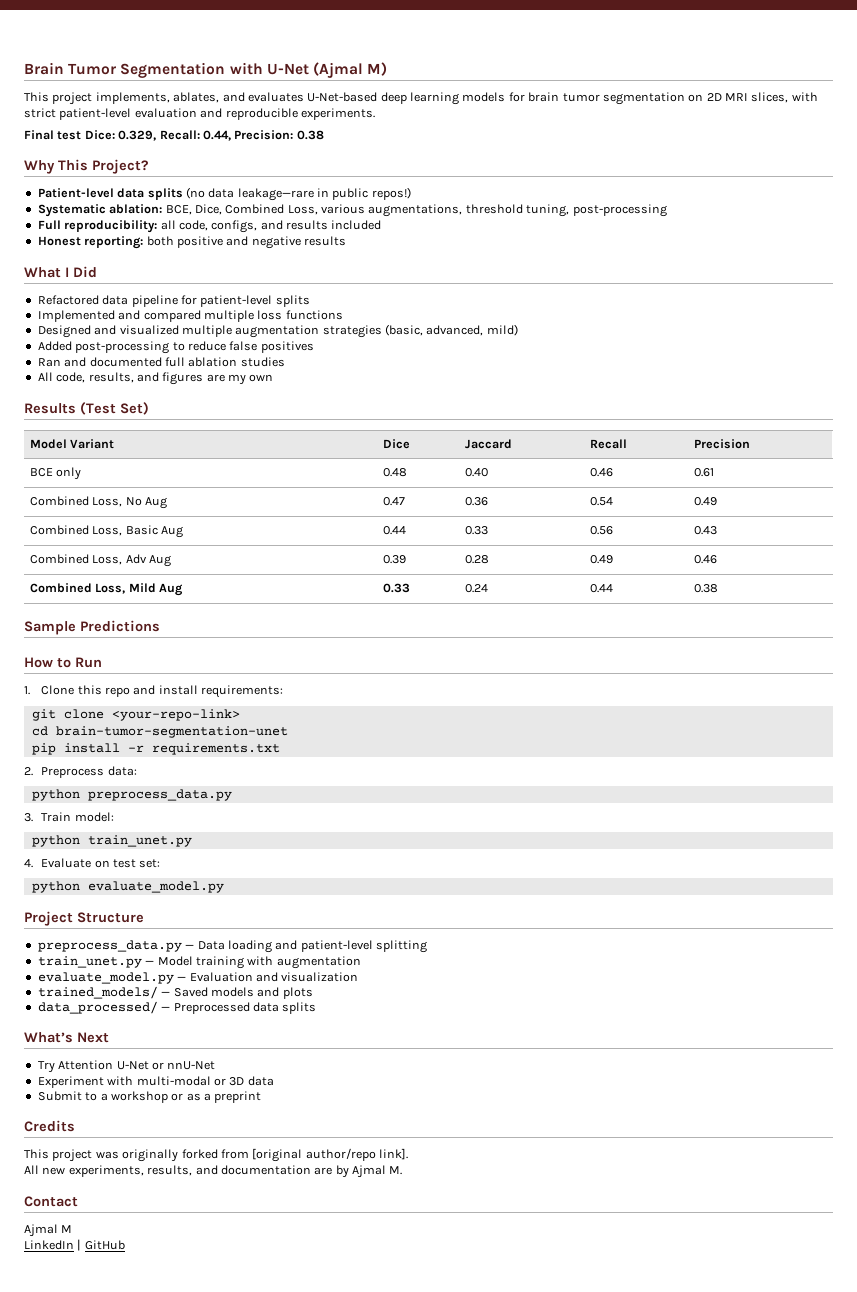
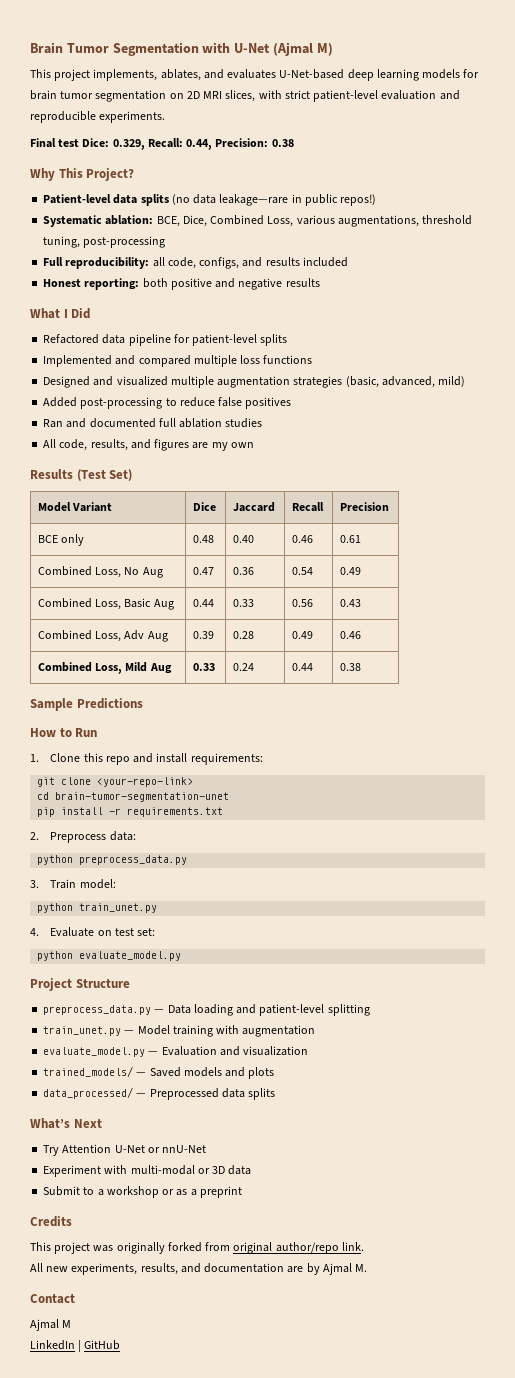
[252,1148,408,1162] [original author/repo link]. -> [233,1242,364,1254] original author/repo link.

